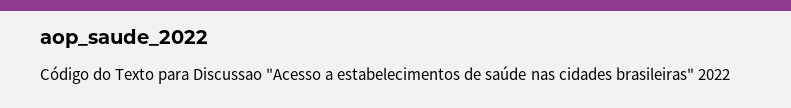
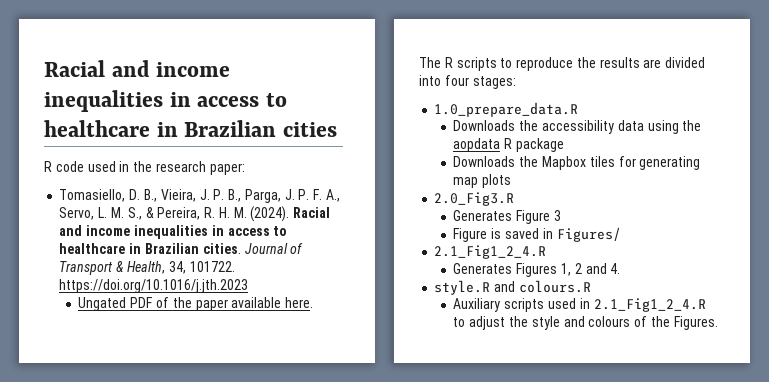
[40,29,208,48] [40,66,730,84] aop_saude_2022 // Código do Texto para Discussao "Acesso a estabelecimentos de saúde nas cidades brasileiras" 2022 -> [44,60,231,77] [44,90,287,112] [44,120,337,137] [44,161,245,175] [59,189,340,203] [59,206,331,222] [59,225,288,239] [59,243,304,254] [59,261,235,275] [59,279,249,293] [78,297,314,311] [419,57,706,71] [419,75,516,89] [434,102,579,117] [453,120,702,134] [453,138,565,152] [453,156,701,170] [453,174,512,188] [434,192,515,206] [453,210,562,224] [453,227,621,242] [434,245,547,259] [453,263,621,277] [434,280,591,295] [453,298,706,312] [453,316,718,330] Racial and income inequalities in access to healthcare in Brazilian cities // R code used in the research paper: // Tomasiello, D. B., Vieira, J. P. B., Parga, J. P. F. A., Servo, L. M. S., & Pereira, R. H. M. (2024). Racial and income inequalities in access to healthcare in Brazilian cities. Journal of Transport & Health, 34, 101722. https://doi.org/10.1016/j.jth.2023 // Ungated PDF of the paper available here. // The R scripts to reproduce the results are divided into four stages: // 1.0_prepare_data.R // Downloads the accessibility data using the aopdata R package // Downloads the Mapbox tiles for generating map plots // 2.0_Fig3.R // Generates Figure 3 // Figure is saved in Figures/ // 2.1_Fig1_2_4.R // Generates Figures 1, 2 and 4. // style.R and colours.R // Auxiliary scripts used in 2.1_Fig1_2_4.R to adjust the style and colours of the Figures.

